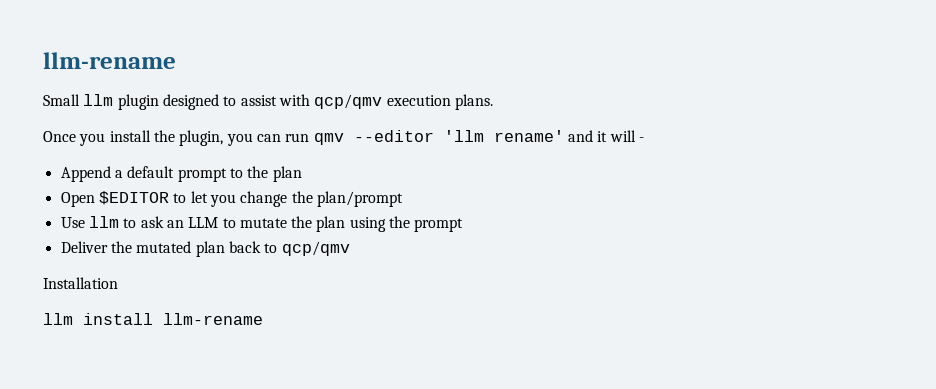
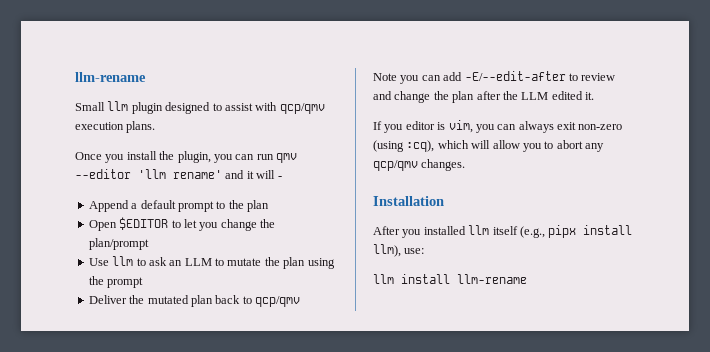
[43,277,118,289] Installation -> [373,71,616,84] [373,91,594,103] [373,120,623,133] [373,140,604,152] [373,159,466,171] [373,196,444,206] [373,225,633,238] [373,244,425,257] Note you can add -E/--edit-after to review and change the plan after the LLM edited it. // If you editor is vim, you can always exit non-zero (using :cq), which will allow you to abort any qcp/qmv changes. // Installation // After you installed llm itself (e.g., pipx install llm), use:

